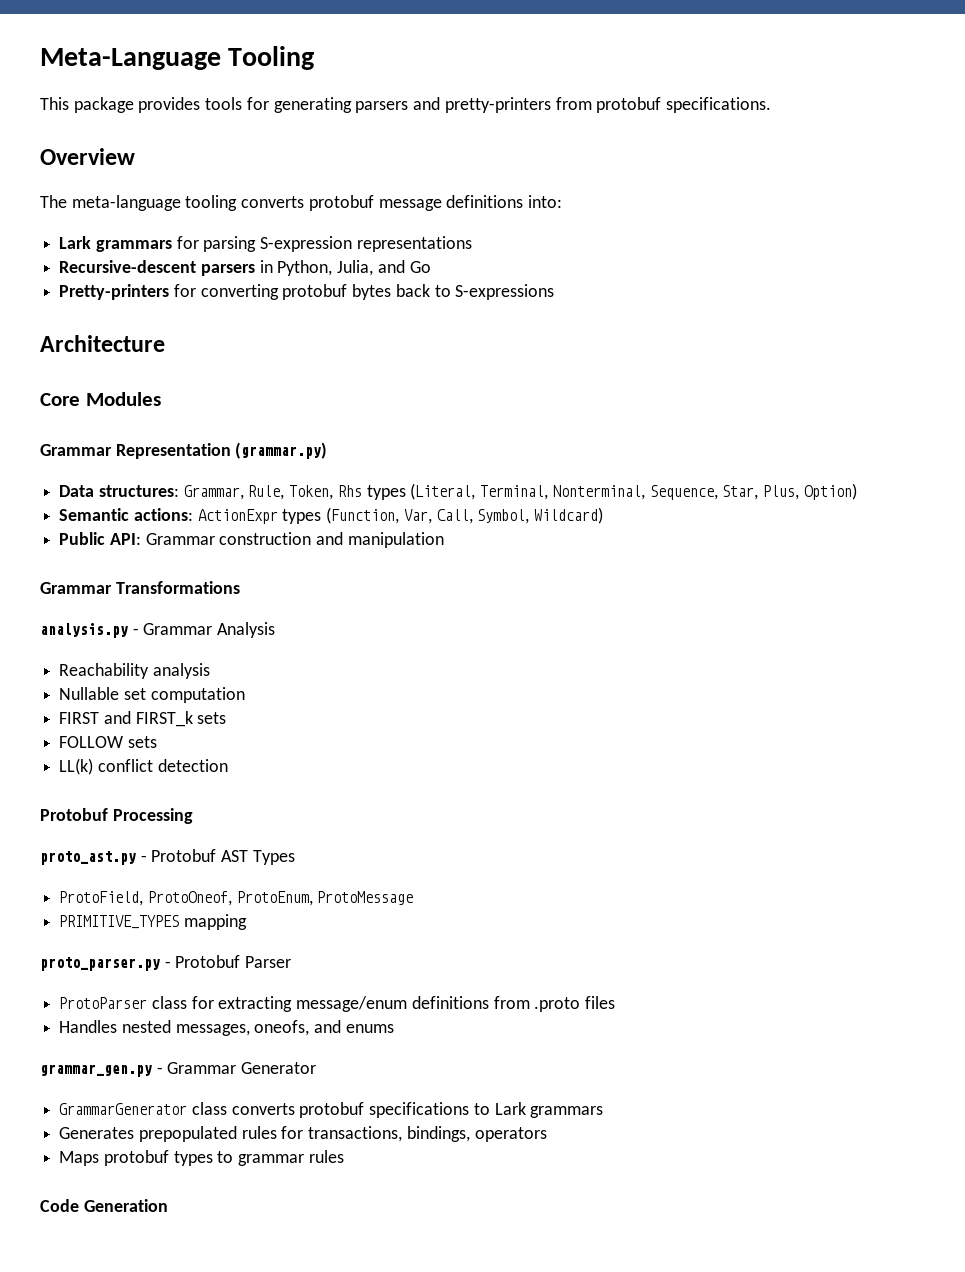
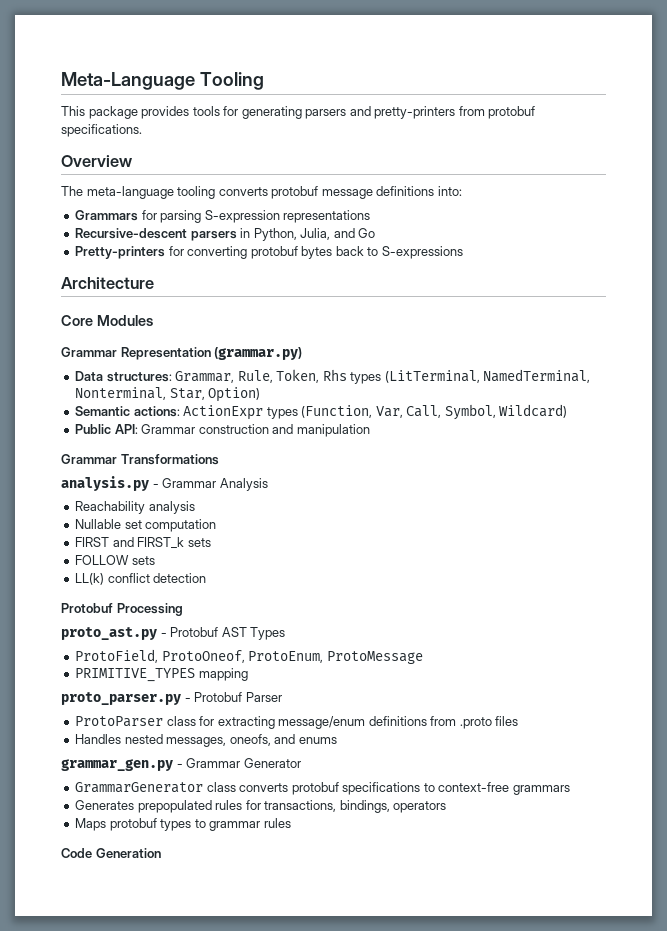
[59,236,172,252] Lark grammars -> [75,210,139,221] Grammars
[410,483,799,500] (Literal, Terminal, Nonterminal, Sequence, Star, Plus, -> [384,369,591,383] [75,387,205,400] (LitTerminal, NamedTerminal, Nonterminal, Star,
[494,1102,526,1115] Lark -> [438,782,510,792] context-free

